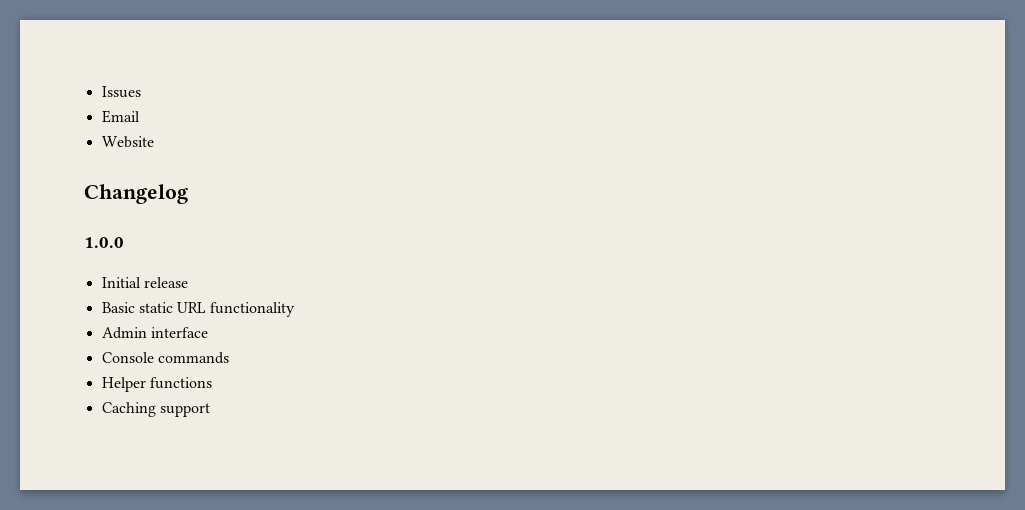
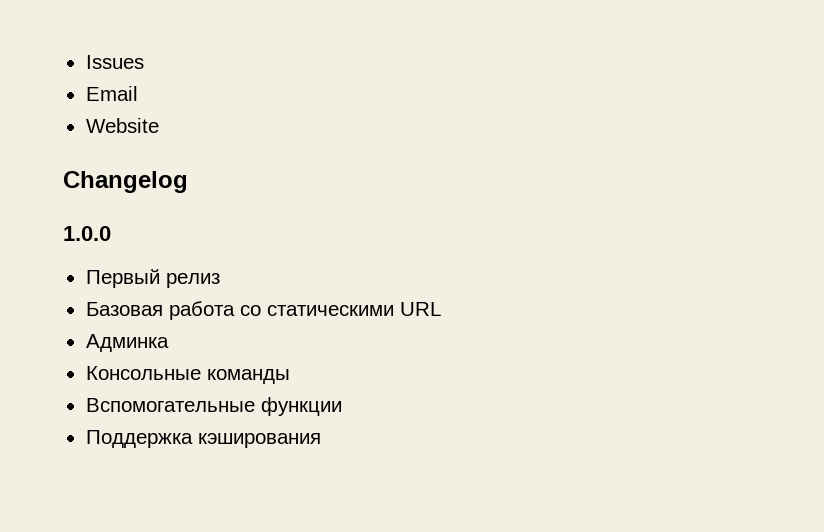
[101,277,188,288] [101,302,295,317] [101,327,208,339] [101,352,229,364] [101,377,212,392] [101,402,210,417] Initial release // Basic static URL functionality // Admin interface // Console commands // Helper functions // Caching support -> [85,269,220,288] [85,301,441,320] [85,334,169,352] [85,366,290,384] [85,397,342,416] [85,430,321,448] Первый релиз // Базовая работа со статическими URL // Админка // Консольные команды // Вспомогательные функции // Поддержка кэширования

